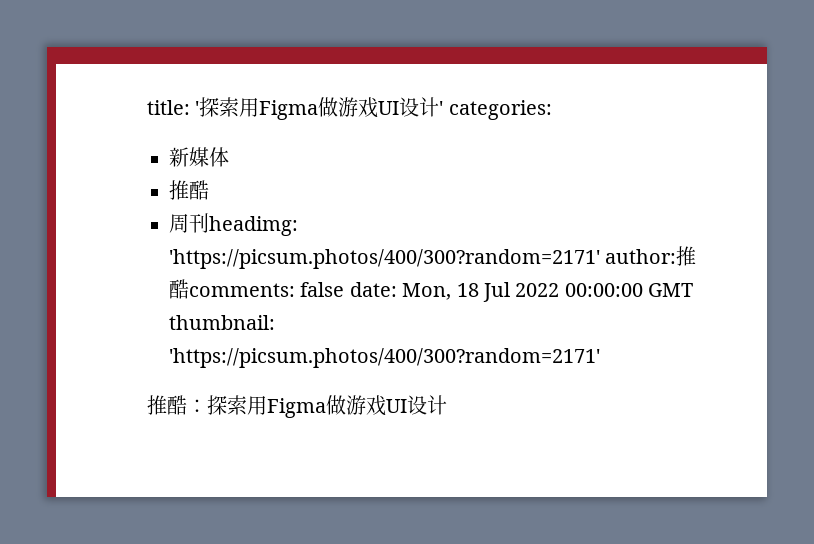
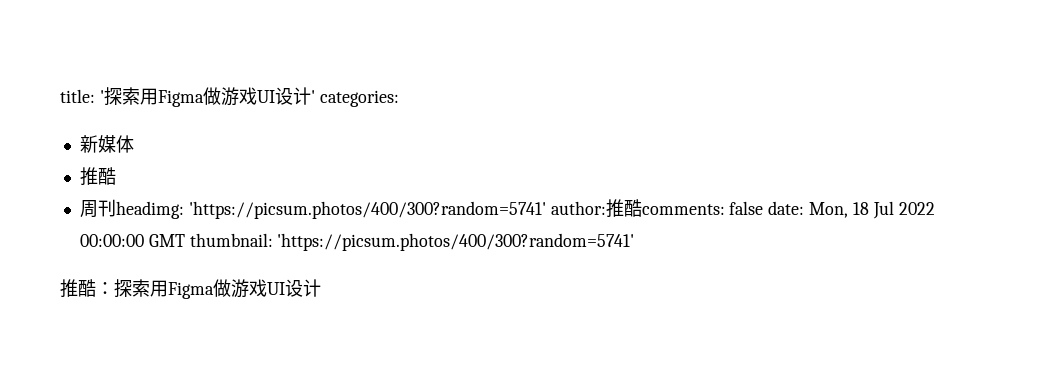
[169,249,600,269] 'https://picsum.photos/400/300?random=2171' -> [188,201,546,219] 'https://picsum.photos/400/300?random=5741'
[169,348,600,368] 'https://picsum.photos/400/300?random=2171' -> [277,233,635,251] 'https://picsum.photos/400/300?random=5741'

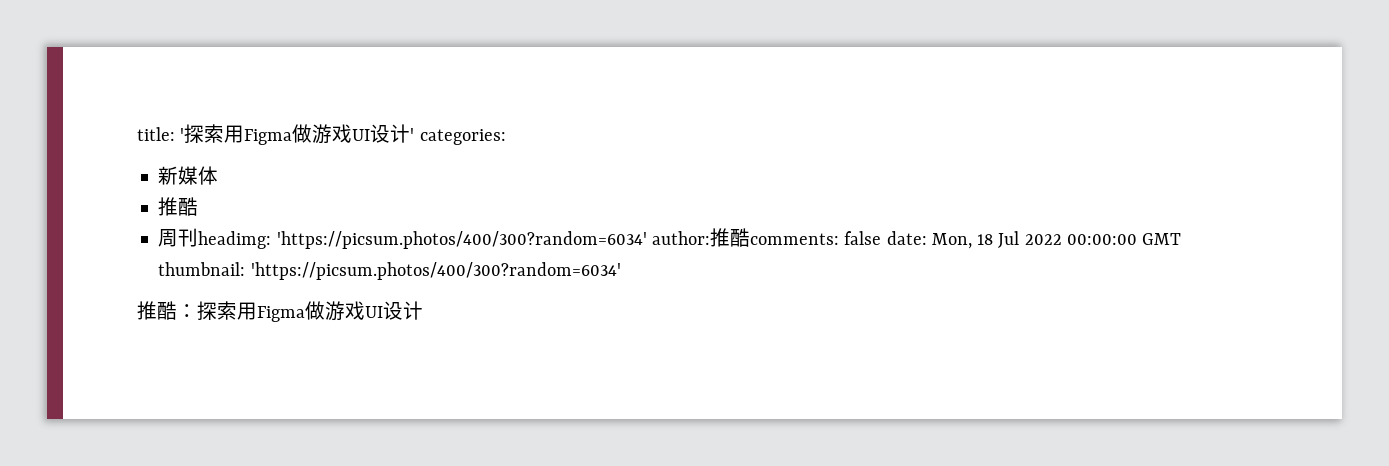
[188,201,546,219] 'https://picsum.photos/400/300?random=5741' -> [276,231,647,249] 'https://picsum.photos/400/300?random=6034'
[277,233,635,251] 'https://picsum.photos/400/300?random=5741' -> [250,262,621,280] 'https://picsum.photos/400/300?random=6034'

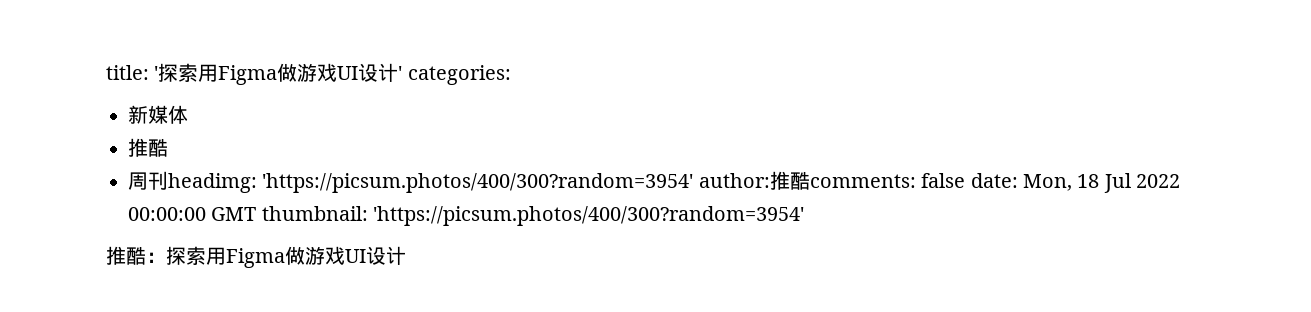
[276,231,647,249] 'https://picsum.photos/400/300?random=6034' -> [262,173,694,193] 'https://picsum.photos/400/300?random=3954'
[250,262,621,280] 'https://picsum.photos/400/300?random=6034' -> [373,206,805,226] 'https://picsum.photos/400/300?random=3954'

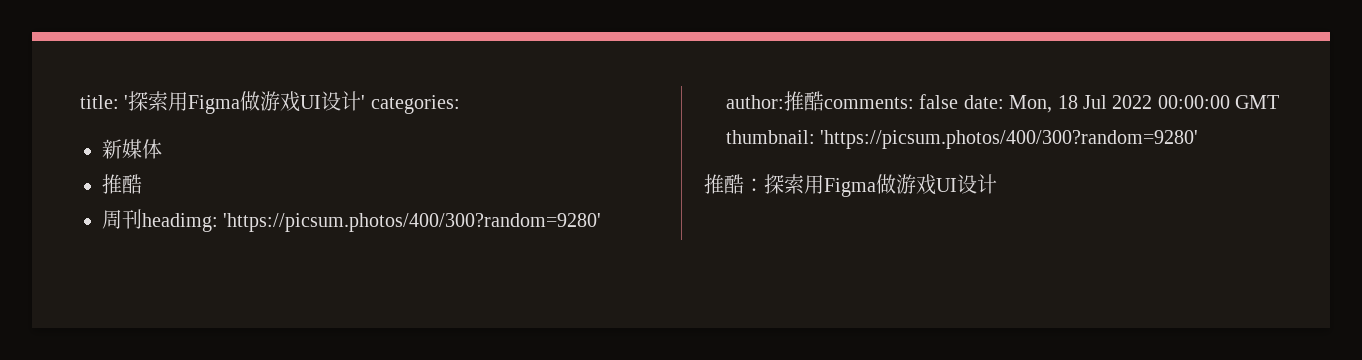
[262,173,694,193] 'https://picsum.photos/400/300?random=3954' -> [223,213,602,232] 'https://picsum.photos/400/300?random=9280'
[373,206,805,226] 'https://picsum.photos/400/300?random=3954' -> [820,130,1199,149] 'https://picsum.photos/400/300?random=9280'

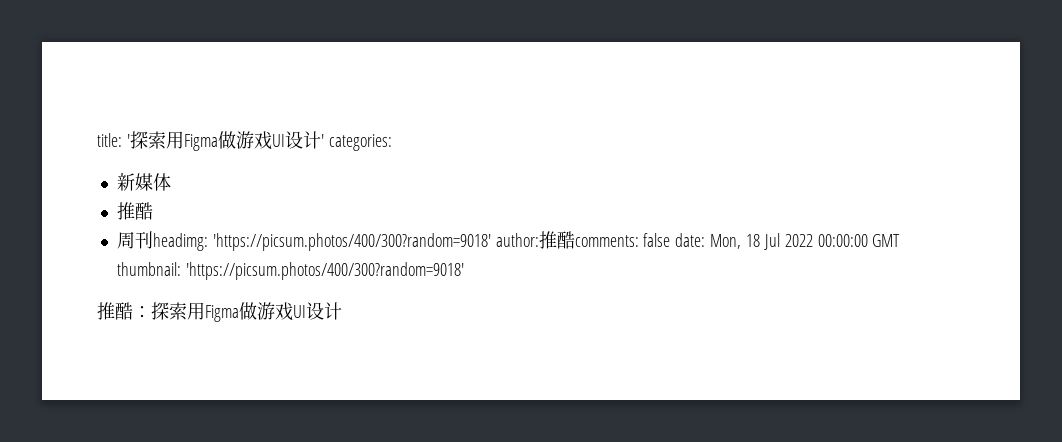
[223,213,602,232] 'https://picsum.photos/400/300?random=9280' -> [212,233,491,251] 'https://picsum.photos/400/300?random=9018'
[820,130,1199,149] 'https://picsum.photos/400/300?random=9280' -> [185,262,464,280] 'https://picsum.photos/400/300?random=9018'

